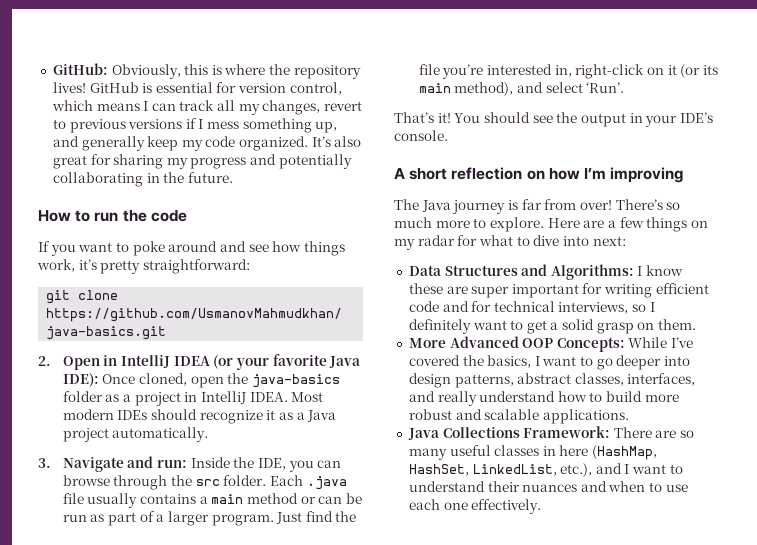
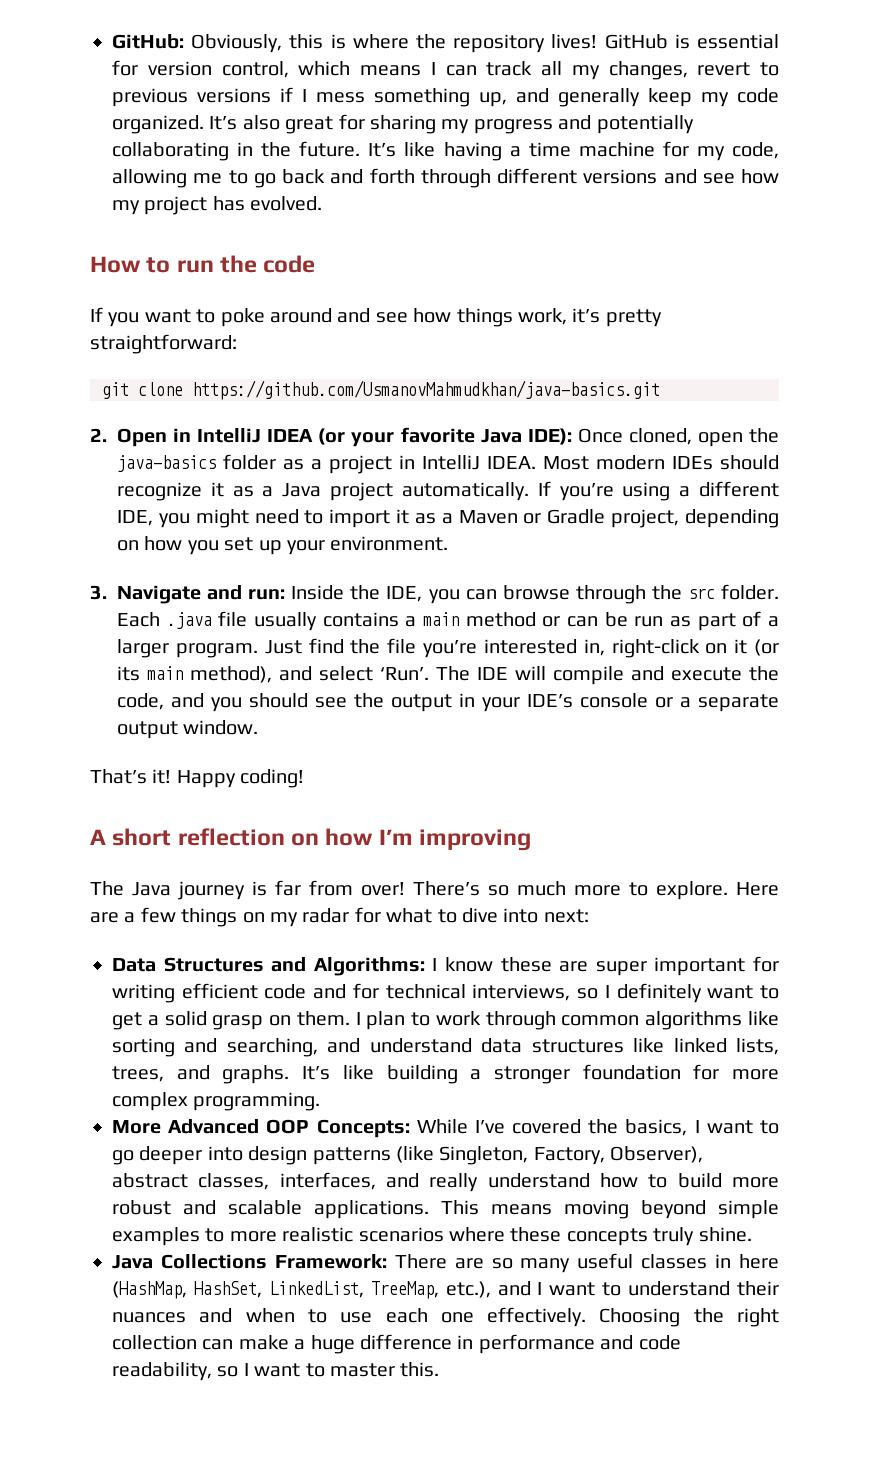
(233, 177) none -> [368,141,779,161] [112,168,779,188] [112,196,323,215] It’s like having a time machine for my code, allowing me to go back and forth through different versions and see how my project has evolved.
(209, 434) none -> [537,481,780,501] [117,509,779,528] [117,536,449,555] If you’re using a different IDE, you might need to import it as a Maven or Gradle project, depending on how you set up your environment.
[394,112,481,123] // That’s it! You -> [436,666,779,685] [117,693,242,712] The IDE will compile and execute the code, and you
[394,130,448,141] console. -> [580,693,779,712] [117,720,259,739] [90,769,305,788] console or a separate output window. // That’s it! Happy coding!
(697, 324) none -> [355,1011,779,1030] [112,1038,780,1057] [112,1064,779,1084] [112,1092,321,1111] I plan to work through common algorithms like sorting and searching, and understand data structures like linked lists, trees, and graphs. It’s like building a stronger foundation for more complex programming.
[454,374,514,388] patterns, -> [312,1146,704,1165] patterns (like Singleton, Factory, Observer),
(629, 416) none -> [441,1200,779,1219] [112,1227,752,1246] This means moving beyond simple examples to more realistic scenarios where these concepts truly shine.
(557, 470) none -> [370,1281,439,1299] TreeMap,
(542, 506) none -> [599,1308,779,1327] [112,1334,681,1354] [112,1362,440,1381] Choosing the right collection can make a huge difference in performance and code readability, so I want to master this.

